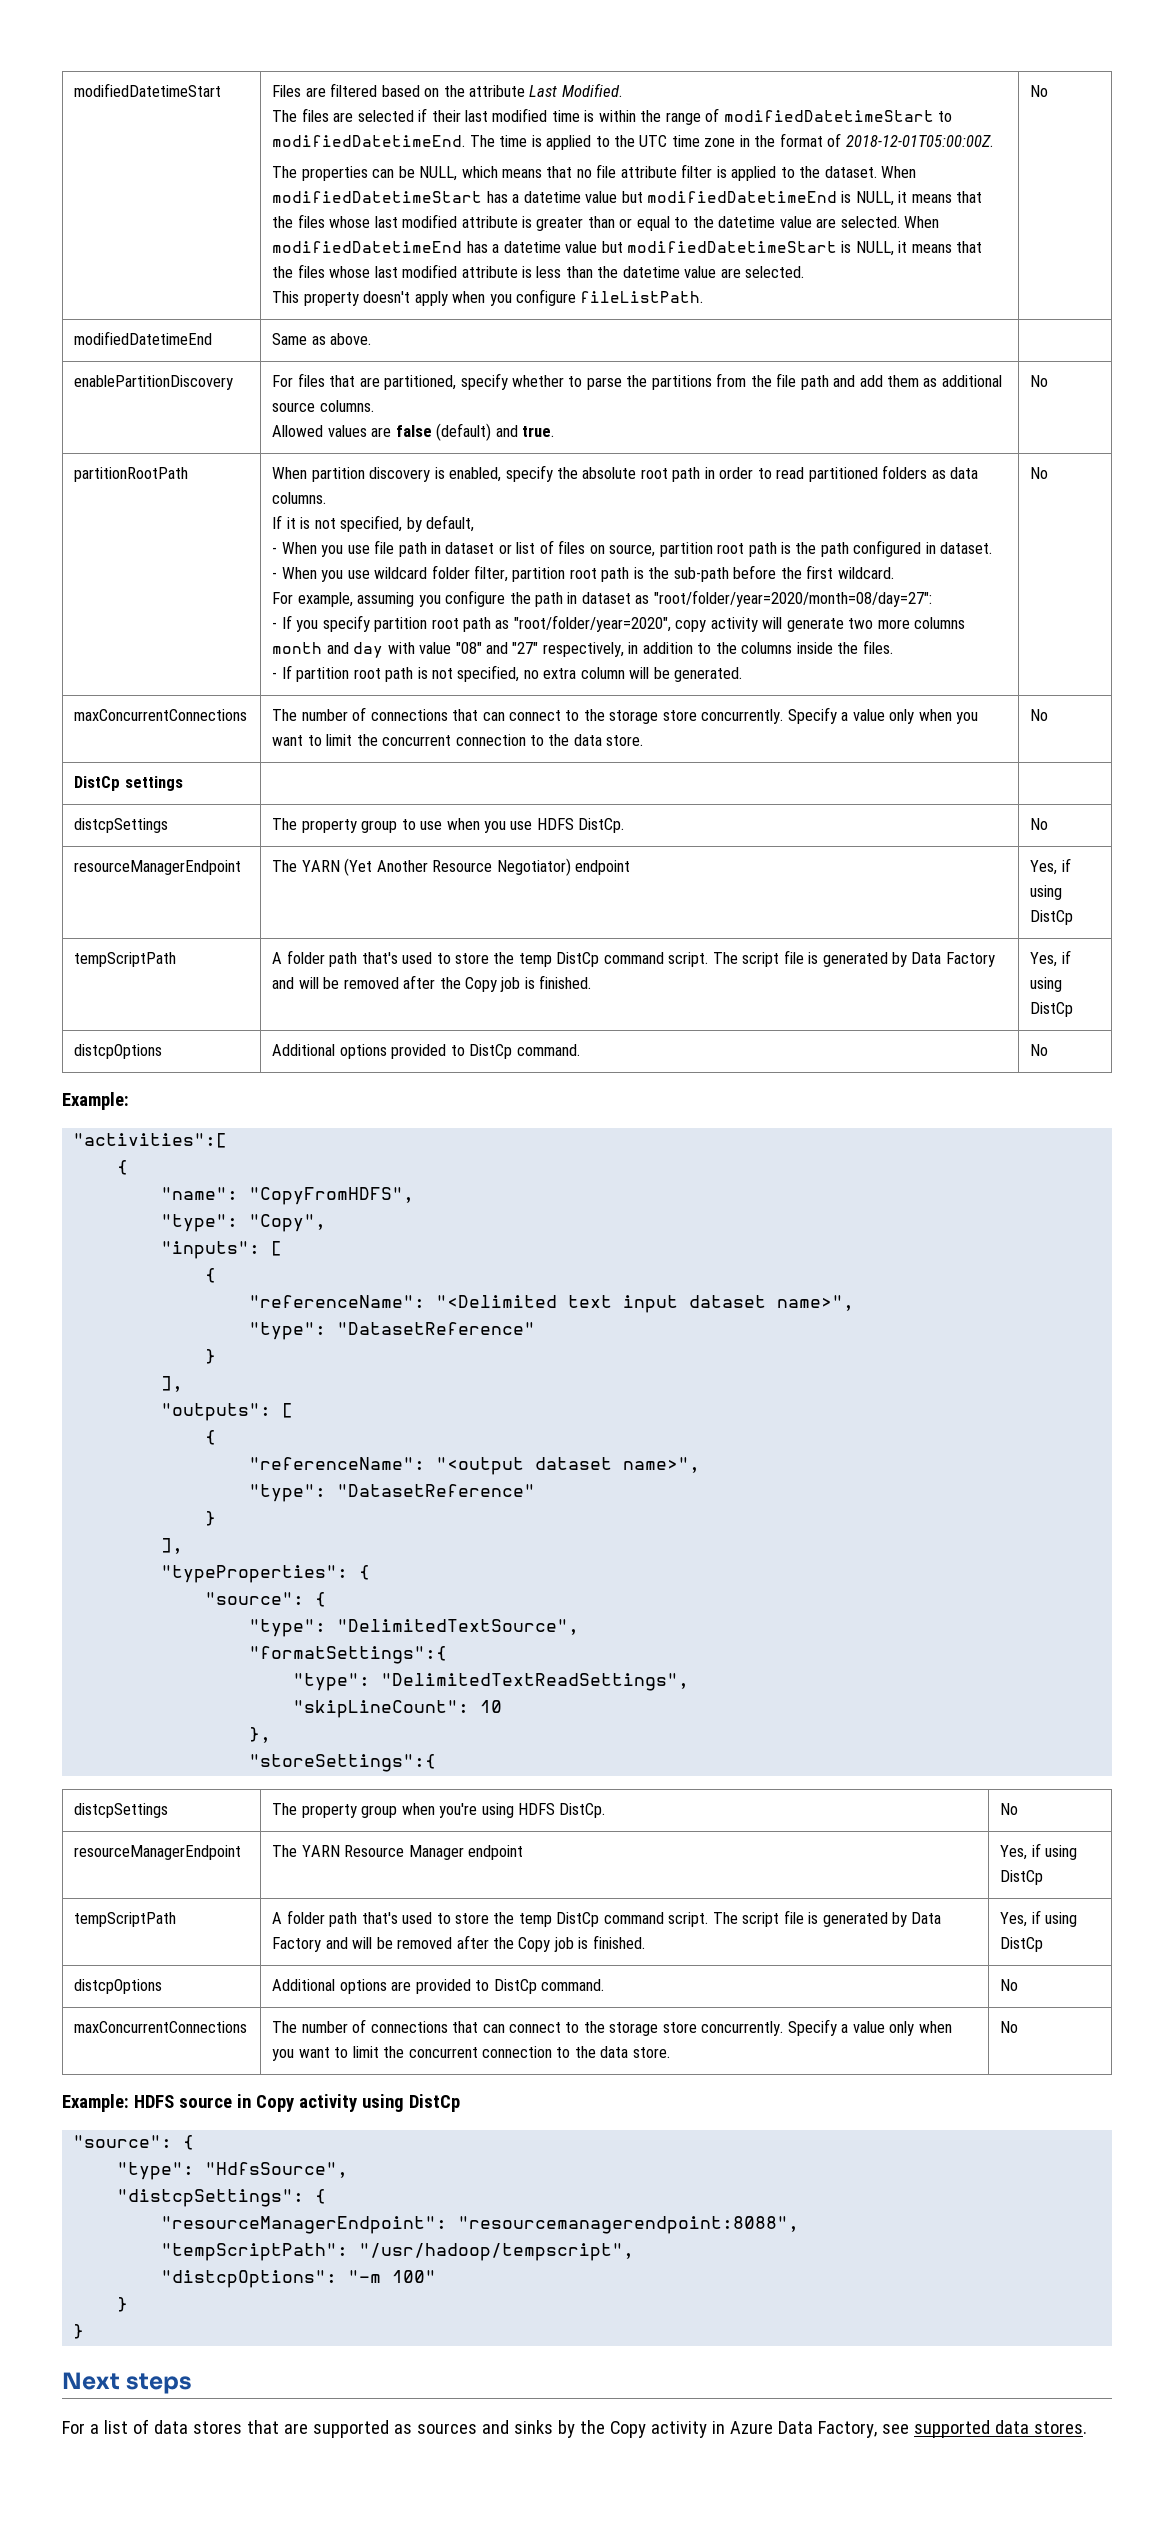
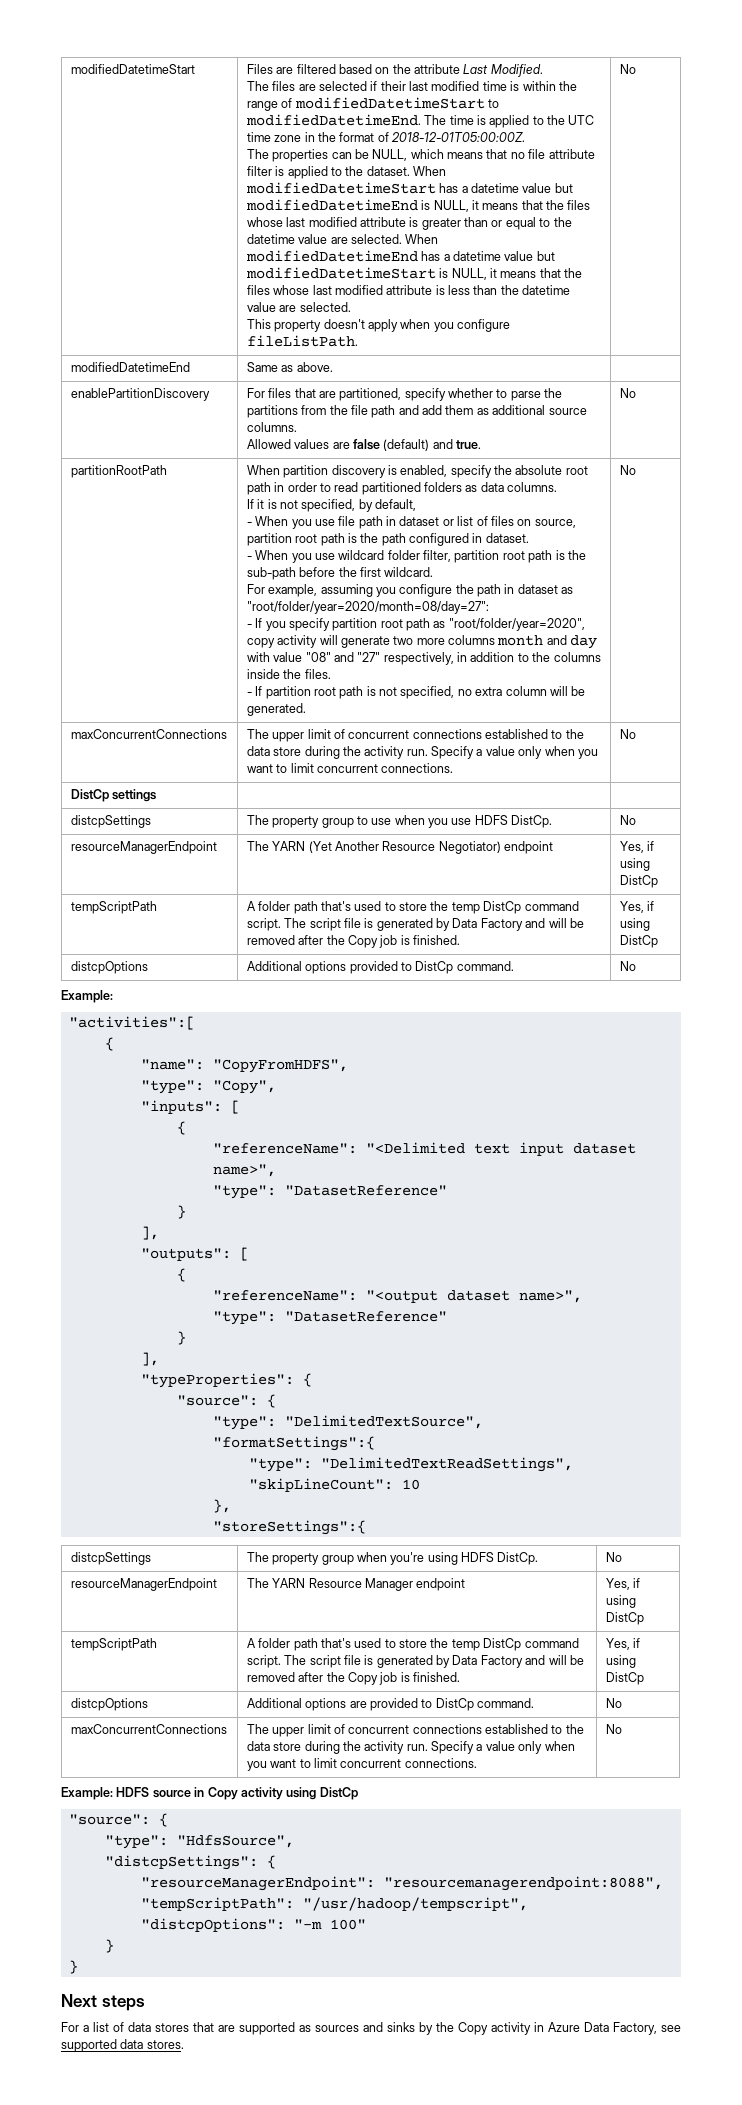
[301,707,979,724] [272,734,644,746] number of connections that can connect to the storage store concurrently. Specify a value only when you want to limit the concurrent connection to the data store. -> [272,729,584,742] [246,746,598,759] [246,763,454,773] upper limit of concurrent connections established to the data store during the activity run. Specify a value only when you want to limit concurrent connections.
[301,2019,952,2036] [272,2046,670,2061] number of connections that can connect to the storage store concurrently. Specify a value only when you want to limit the concurrent connection to the data store. -> [272,1724,584,1737] [246,1741,575,1754] [246,1758,477,1771] upper limit of concurrent connections established to the data store during the activity run. Specify a value only when you want to limit concurrent connections.

